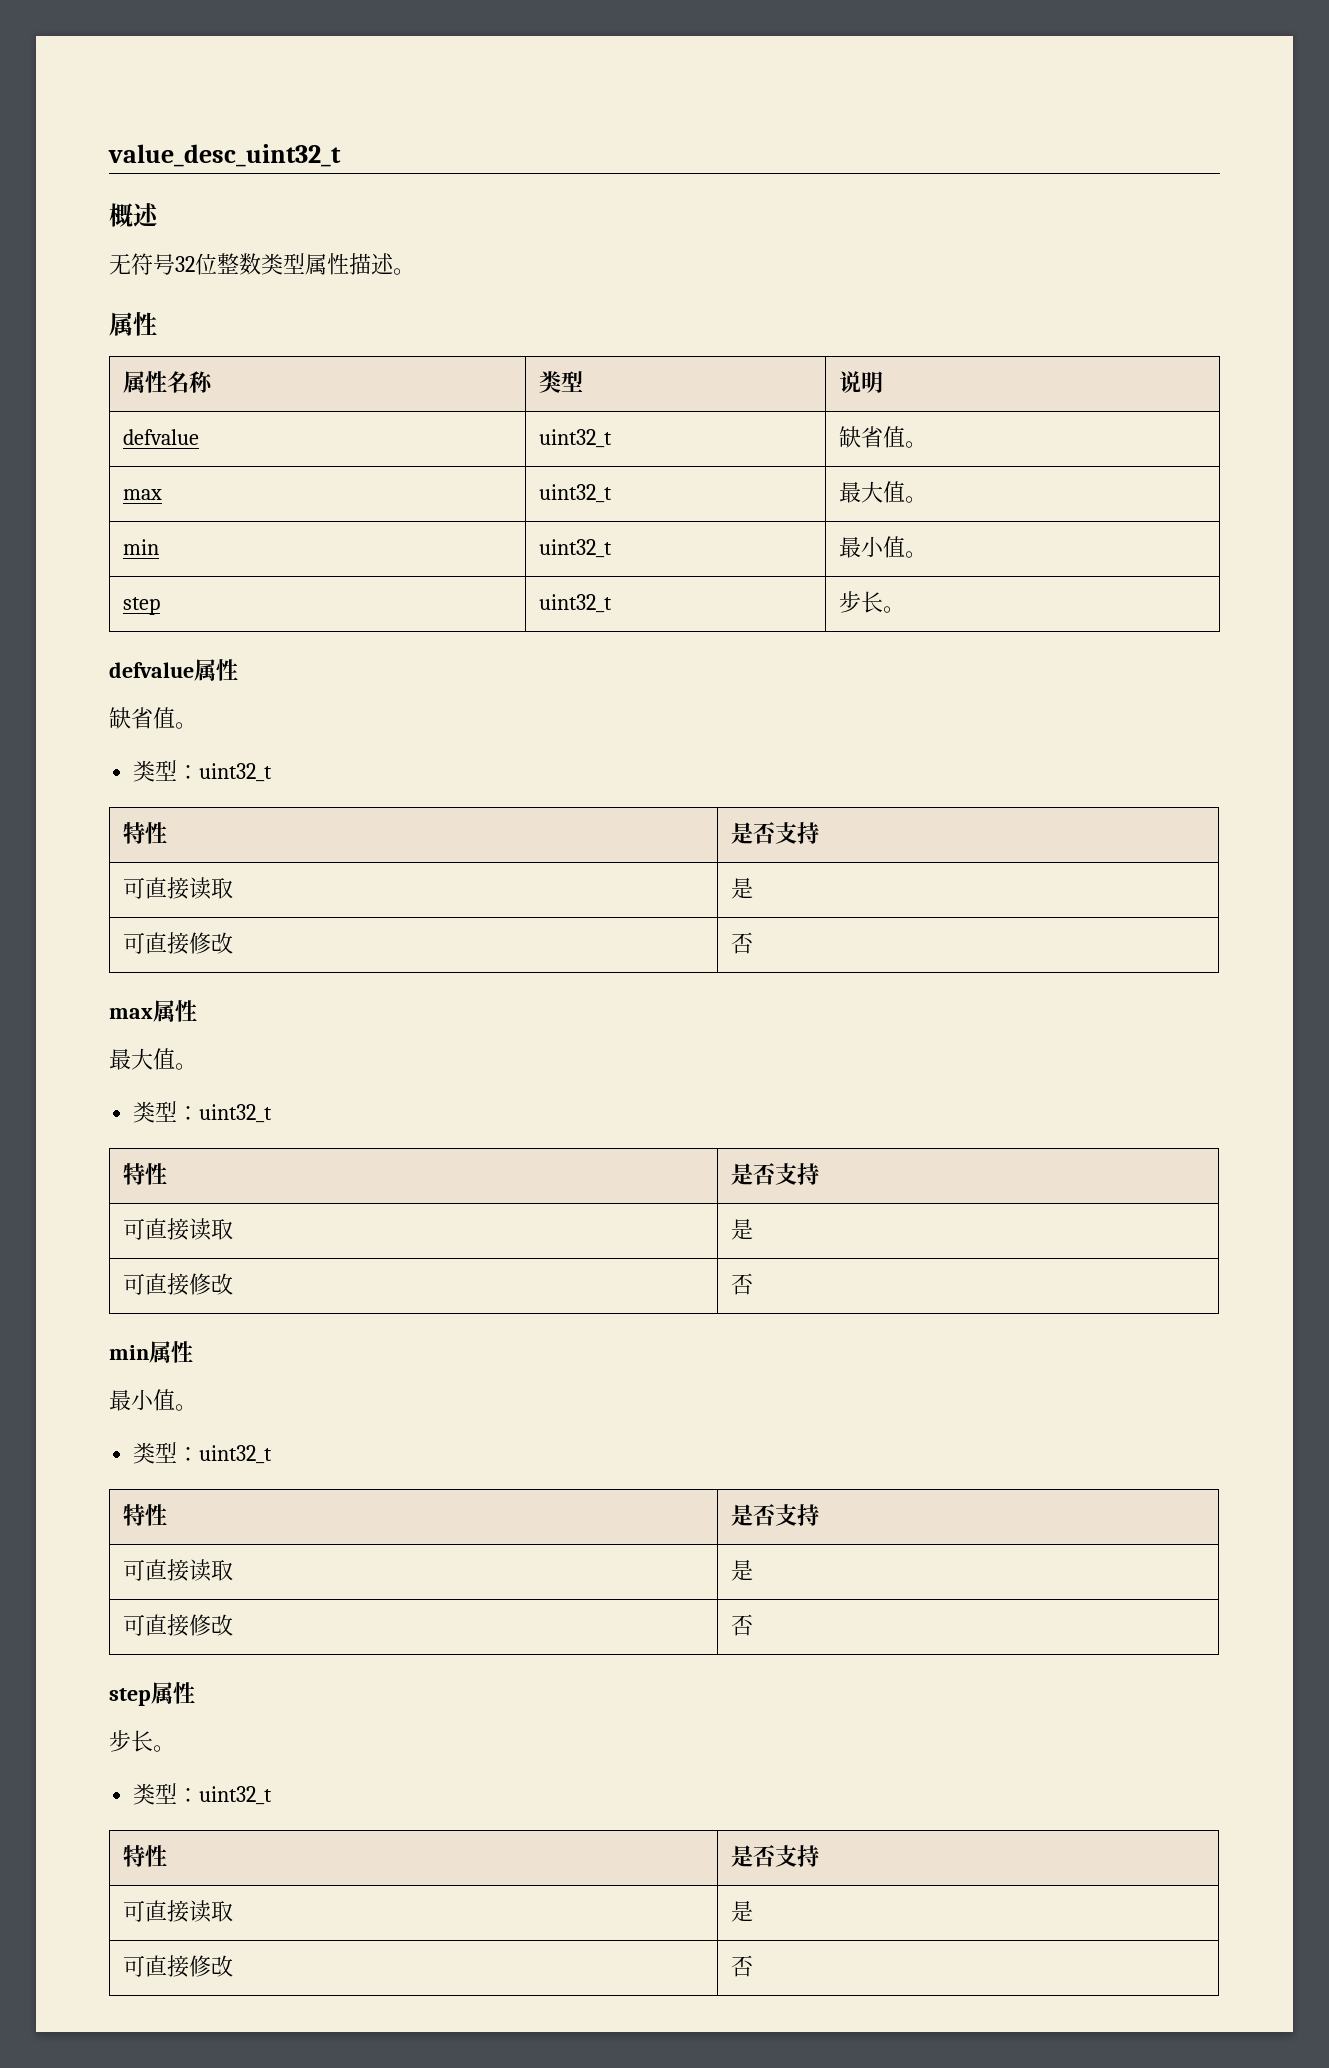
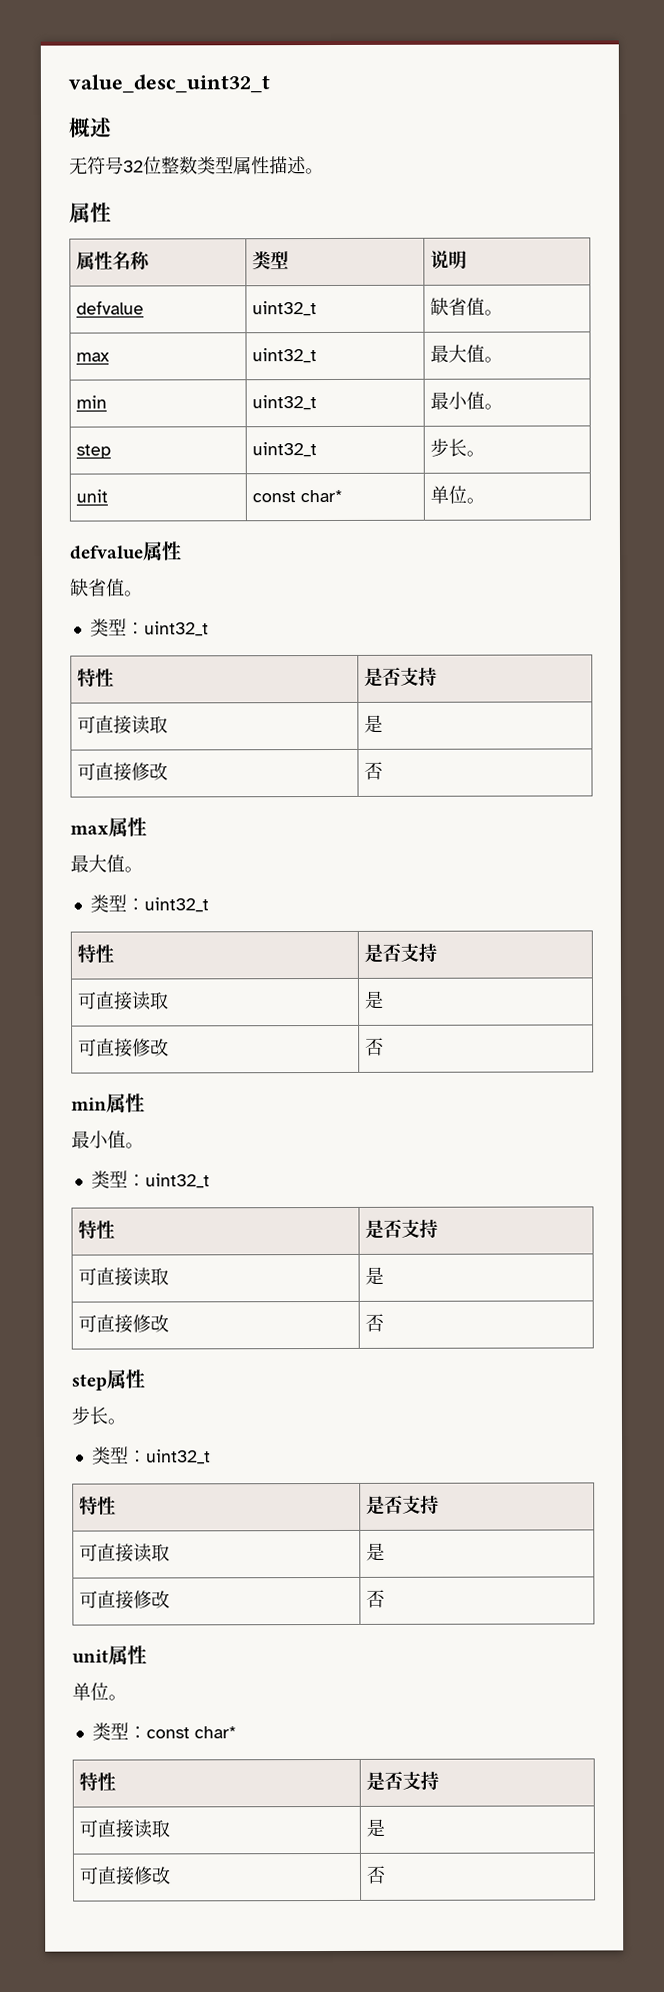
(905, 609) none -> [76,489,109,503] [252,489,344,503] [430,485,486,504] // unit | const char* | 单位。
(753, 1966) none -> [72,1645,147,1665] [72,1682,127,1701] [91,1722,237,1741] [79,1772,117,1792] [366,1770,440,1791] [79,1819,171,1839] [366,1818,386,1837] [79,1866,172,1886] [366,1865,387,1884] // unit属性 // 单位。 // 类型：const char* // 特性 | 是否支持 // 可直接读取 | 是 // 可直接修改 | 否

